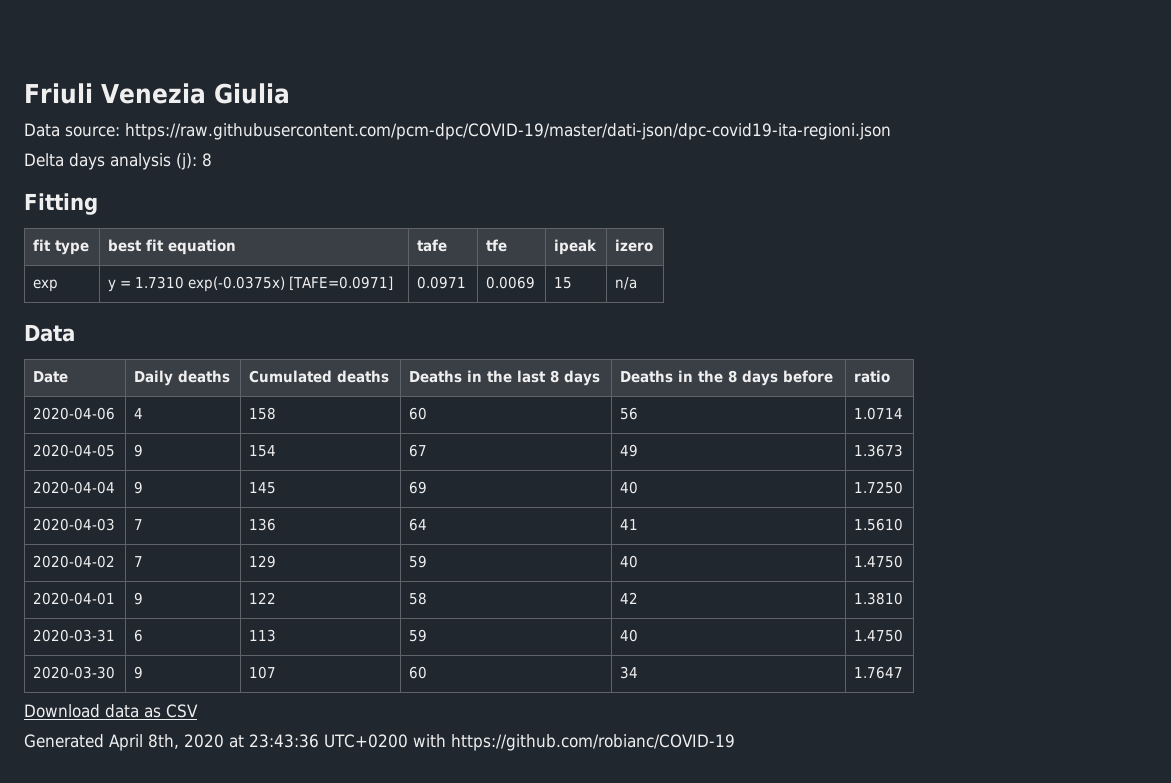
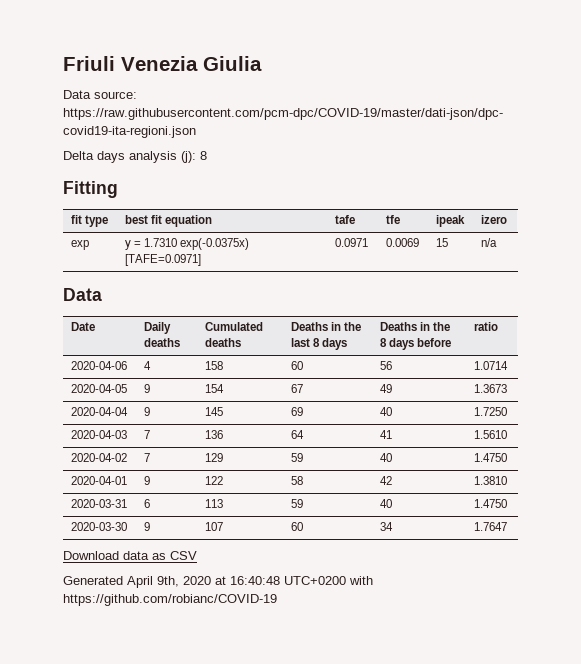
[148,734,179,749] 8th, -> [157,576,179,587] 9th,
[249,734,319,748] 23:43:36 -> [230,576,280,585] 16:40:48

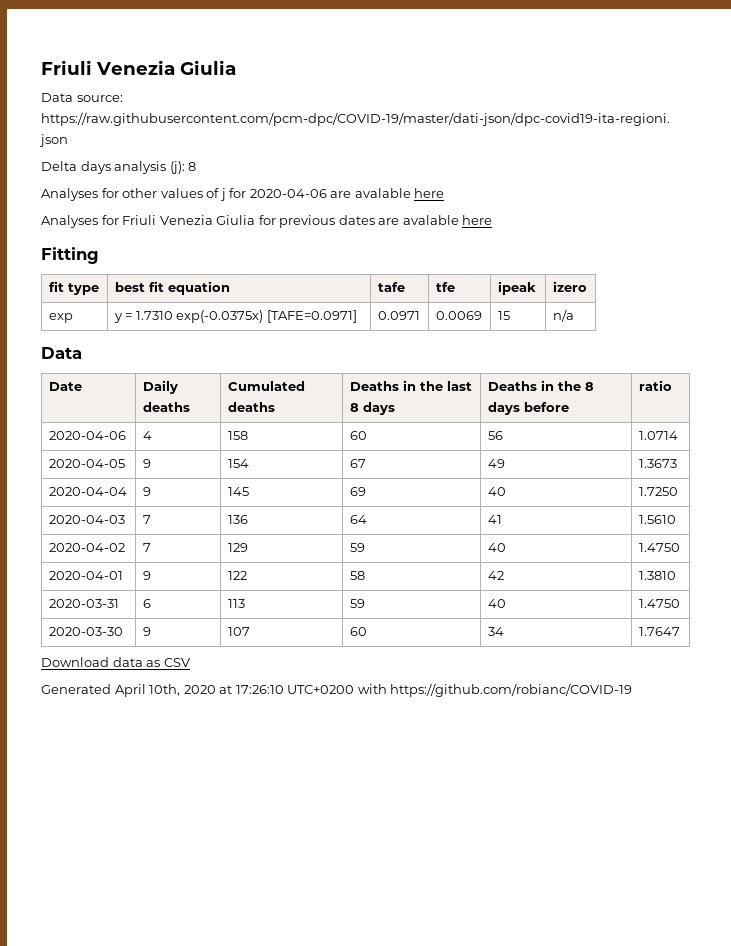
(207, 155) none -> [41,188,445,201] [41,215,493,228] // Analyses for other values of j for 2020-04-06 are avalable here // Analyses for Friuli Venezia Giulia for previous dates are avalable here
[157,576,179,587] 9th, -> [149,684,181,696] 10th,
[230,576,280,585] 16:40:48 -> [235,685,284,694] 17:26:10

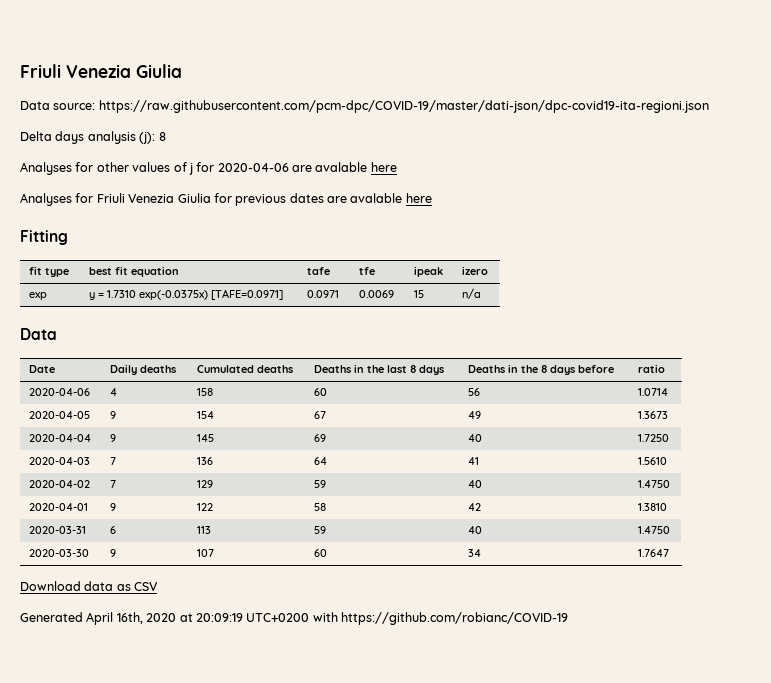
[149,684,181,696] 10th, -> [116,612,143,624] 16th,
[235,685,284,694] 17:26:10 -> [195,613,243,622] 20:09:19

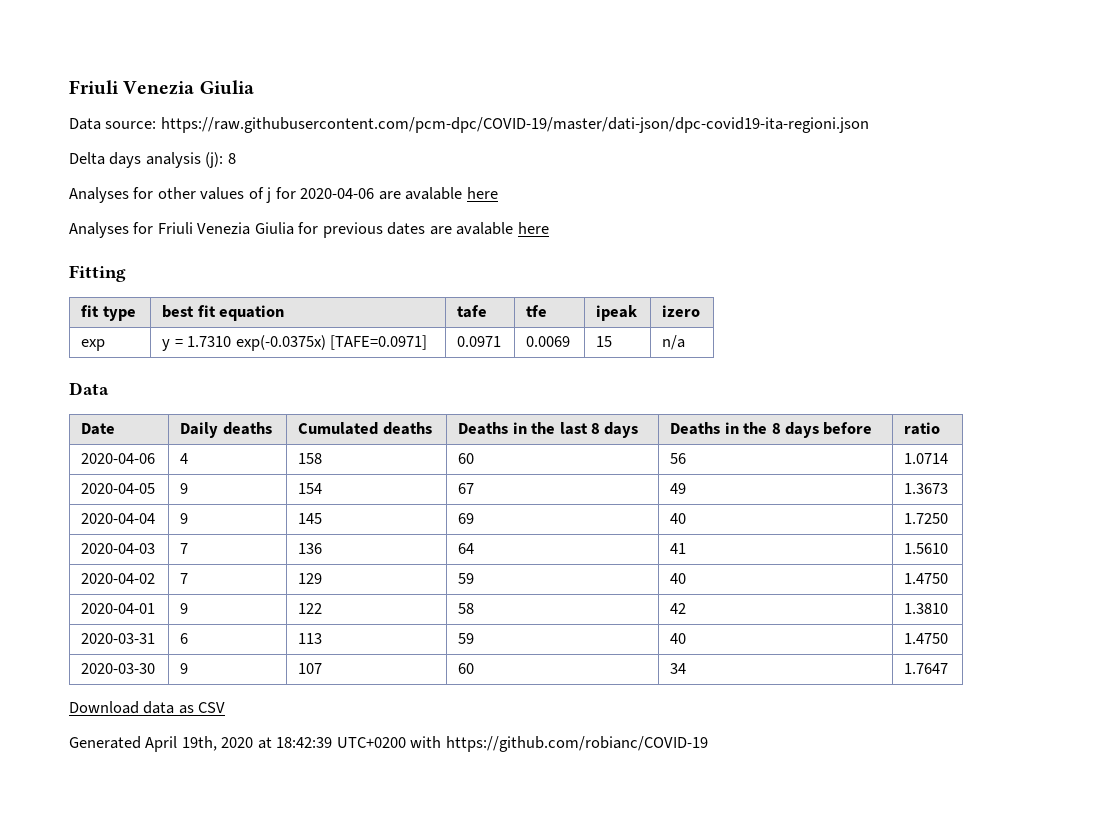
[116,612,143,624] 16th, -> [181,736,217,751] 19th,
[195,613,243,622] 20:09:19 -> [276,737,333,748] 18:42:39

